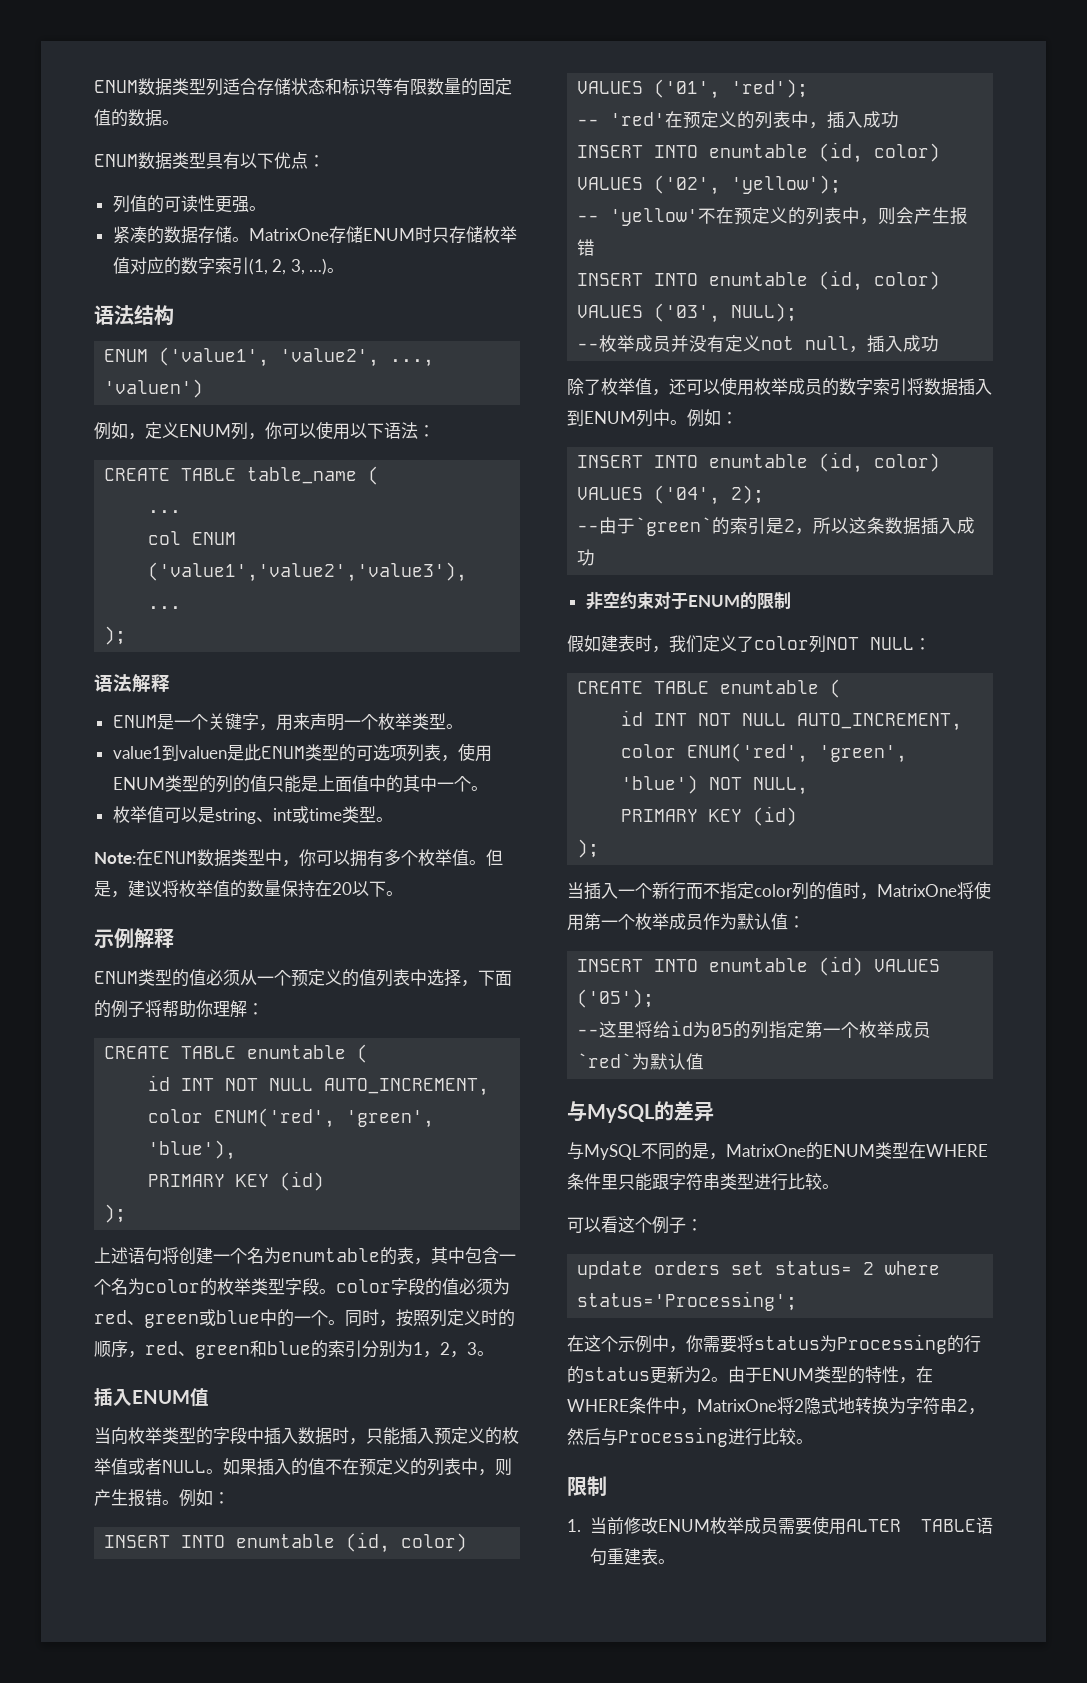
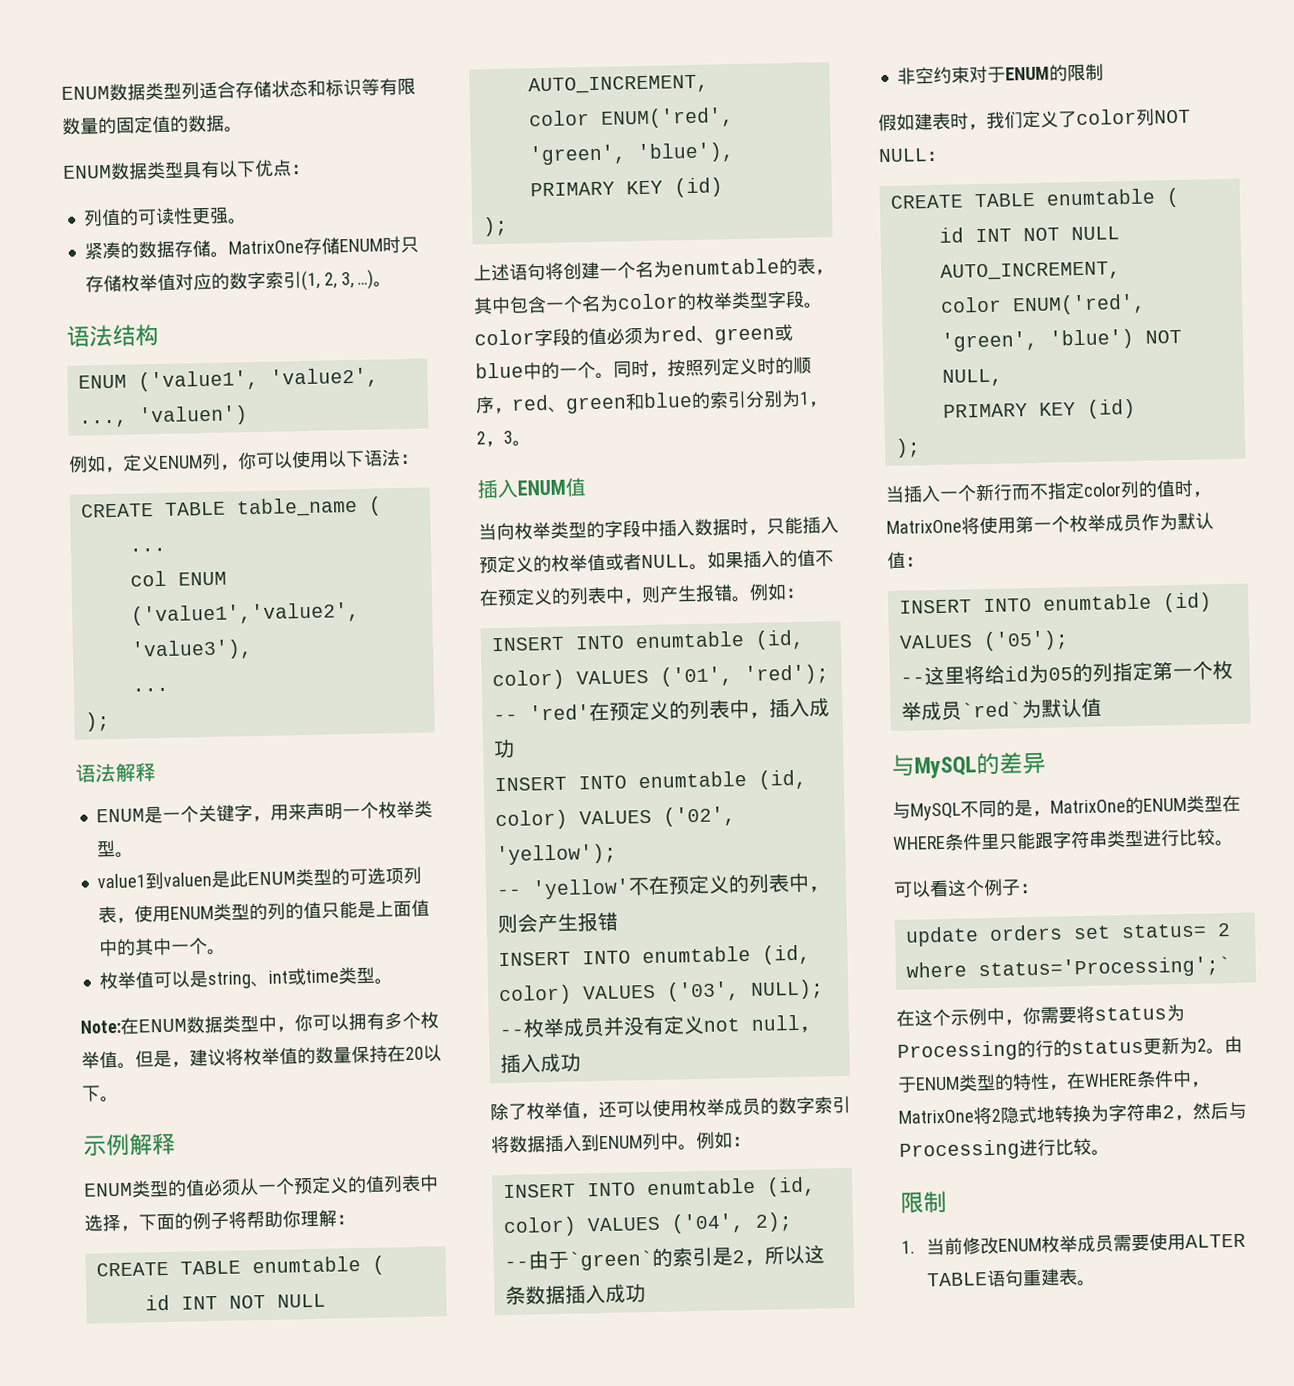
[577,1291,798,1311] status='Processing'; -> [977,956,1231,981] status='Processing';`

